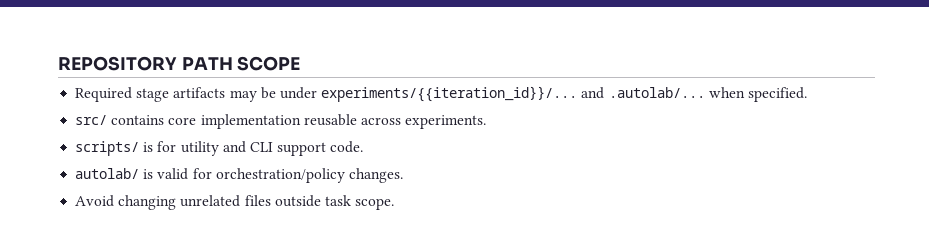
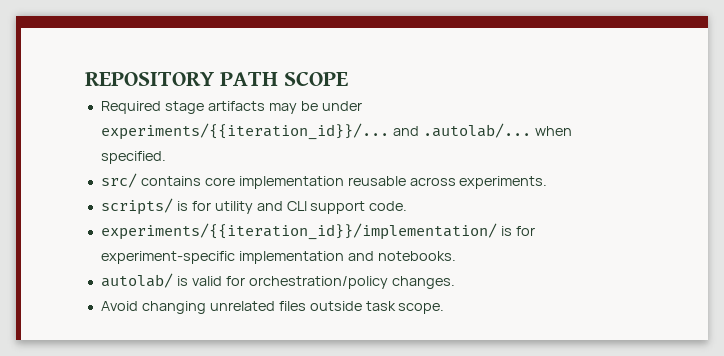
(364, 147) none -> [100,223,535,240] [100,251,456,264] // experiments/{{iteration_id}}/implementation/ is for experiment-specific implementation and notebooks.

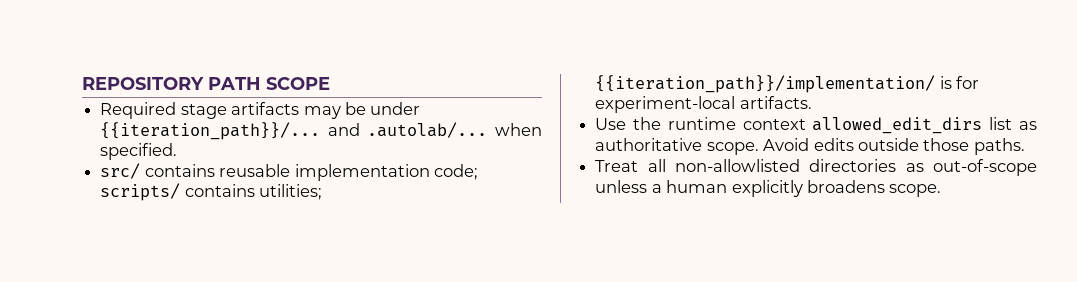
[100,123,389,140] experiments/{{iteration_id}}/... -> [100,122,321,140] {{iteration_path}}/...
[204,176,548,189] [100,198,408,215] [100,223,535,240] [100,251,456,264] [100,273,455,289] [100,301,396,314] core implementation reusable across experiments. // scripts/ is for utility and CLI support code. // experiments/{{iteration_id}}/implementation/ is for experiment-specific implementation and notebooks. // autolab/ is valid for orchestration/policy changes. // Avoid changing unrelated files outside task -> [219,164,478,181] [100,183,323,201] [595,75,980,93] [595,96,812,113] [595,117,1037,134] [595,138,1025,155] [595,159,1037,176] [595,180,885,197] reusable implementation code; scripts/ contains utilities; {{iteration_path}}/implementation/ is for experiment-local artifacts. // Use the runtime context allowed_edit_dirs list as authoritative scope. Avoid edits outside those paths. // Treat all non-allowlisted directories as out-of-scope unless a human explicitly broadens

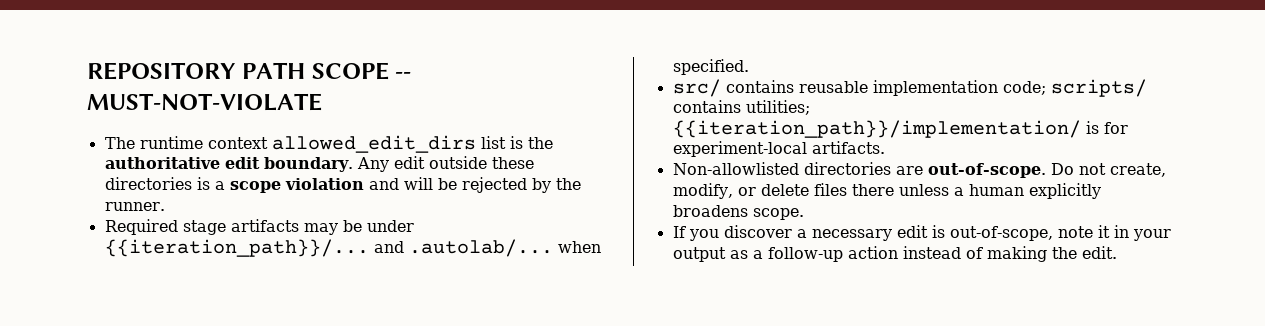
(330, 83) none -> [395,72,412,79] [87,93,322,111] [104,135,553,153] [104,156,534,172] [104,177,581,193] [104,202,165,211] -- MUST-NOT-VIOLATE // The runtime context allowed_edit_dirs list is the authoritative edit boundary. Any edit outside these directories is a scope violation and will be rejected by the runner.
[595,117,1037,134] [595,138,1025,155] [595,159,1037,176] Use the runtime context allowed_edit_dirs list as authoritative scope. Avoid edits outside those paths. // Treat all non-allowlisted directories as out-of-scope -> [672,162,1166,178] [672,183,894,199] Non-allowlisted directories are out-of-scope. Do not create, modify, or delete files there
(942, 190) none -> [672,225,1171,241] [672,246,1117,262] // If you discover a necessary edit is out-of-scope, note it in your output as a follow-up action instead of making the edit.

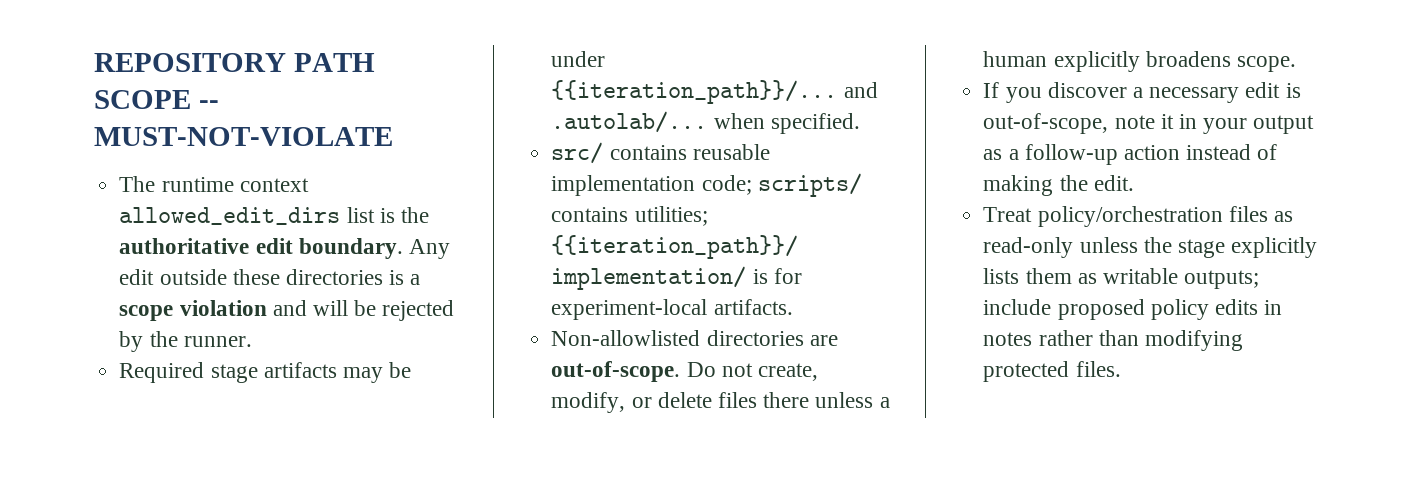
(1117, 252) none -> [983,206,1293,227] [983,237,1318,258] [983,268,1260,289] [983,299,1283,320] [983,330,1243,351] [983,361,1121,382] // Treat policy/orchestration files as read-only unless the stage explicitly lists them as writable outputs; include proposed policy edits in notes rather than modifying protected files.

